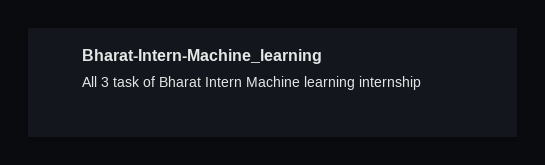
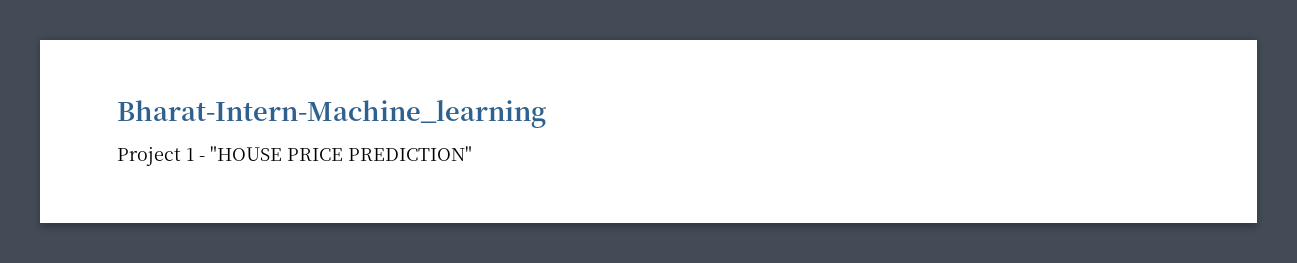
[82,76,421,90] All 3 task of Bharat Intern Machine learning internship -> [117,146,472,166] Project 1 - "HOUSE PRICE PREDICTION"

